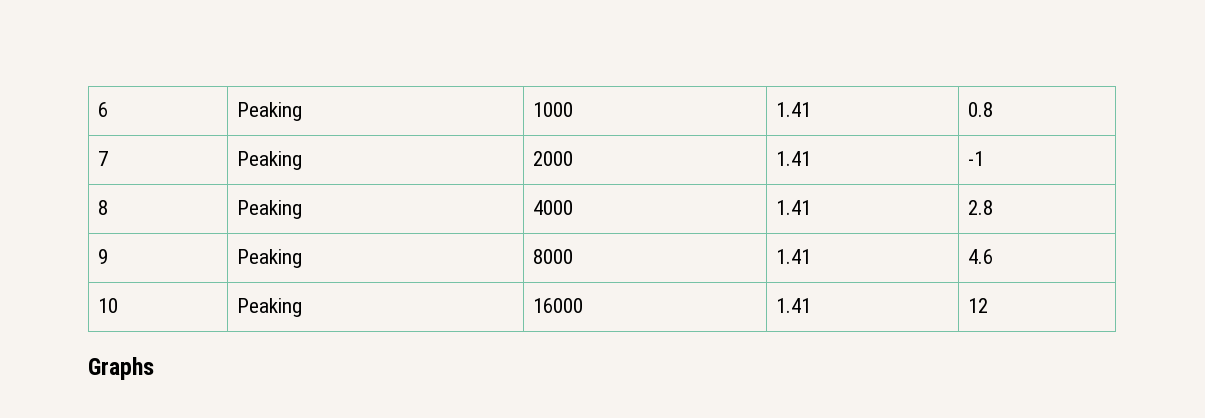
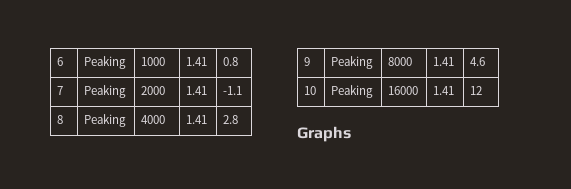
[967,151,984,166] -1 -> [223,86,243,95] -1.1

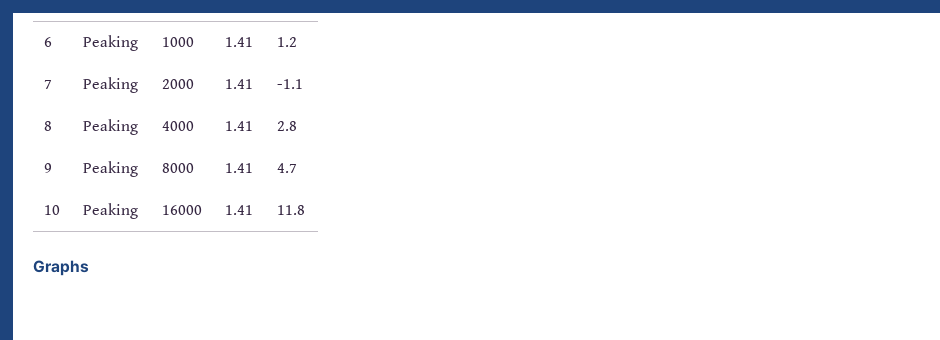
[223,57,239,66] 0.8 -> [277,37,298,47] 1.2
[470,57,486,66] 4.6 -> [277,163,298,173] 4.7
[470,86,483,95] 12 -> [277,205,306,215] 11.8

